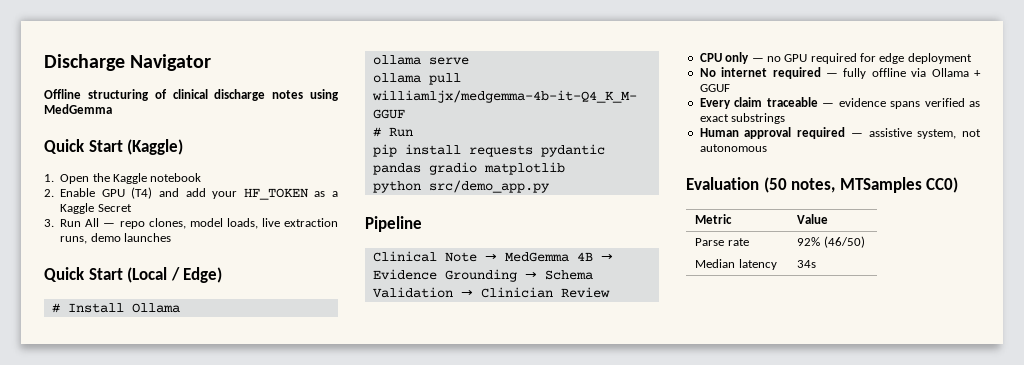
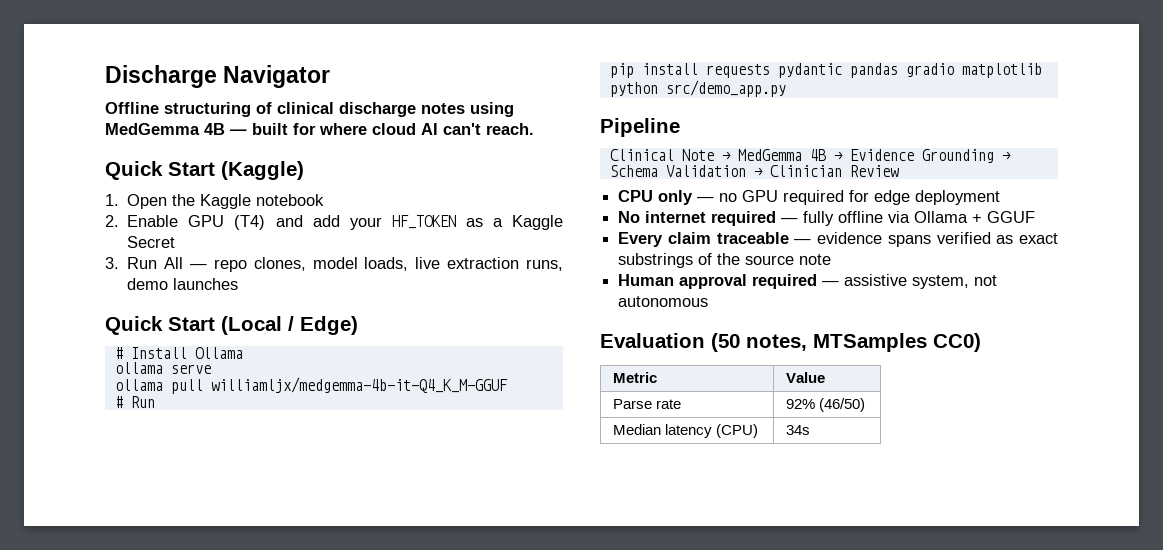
(112, 109) none -> [204,123,534,135] 4B — built for where cloud AI can't reach.
(786, 118) none -> [698,253,832,265] of the source note
(777, 264) none -> [715,424,758,438] (CPU)

